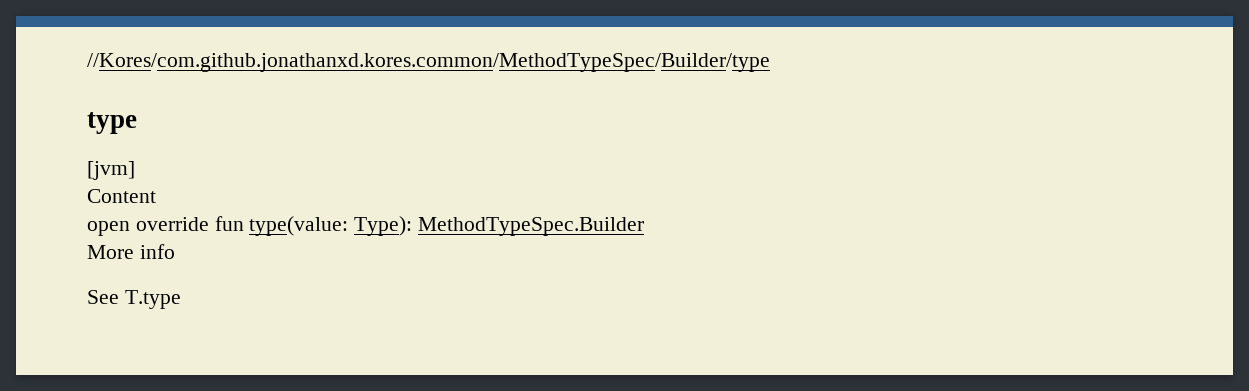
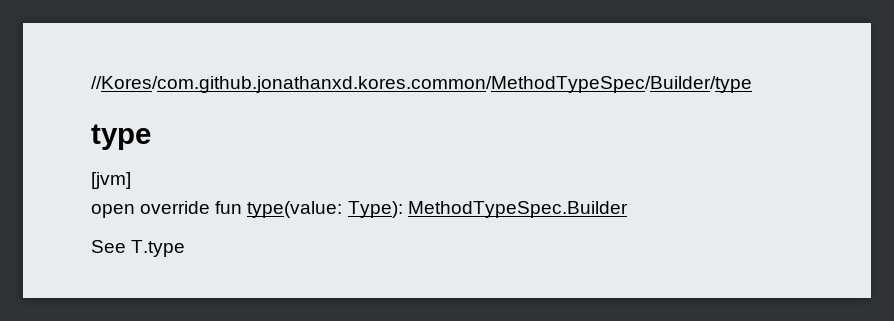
[87,189,156,203] // Content -> (131, 180) none
[87,244,175,259] // More info -> (628, 209) none

